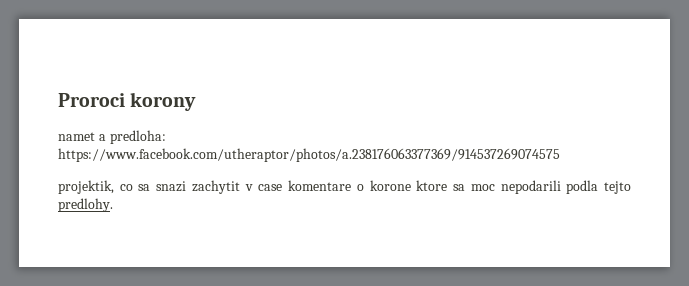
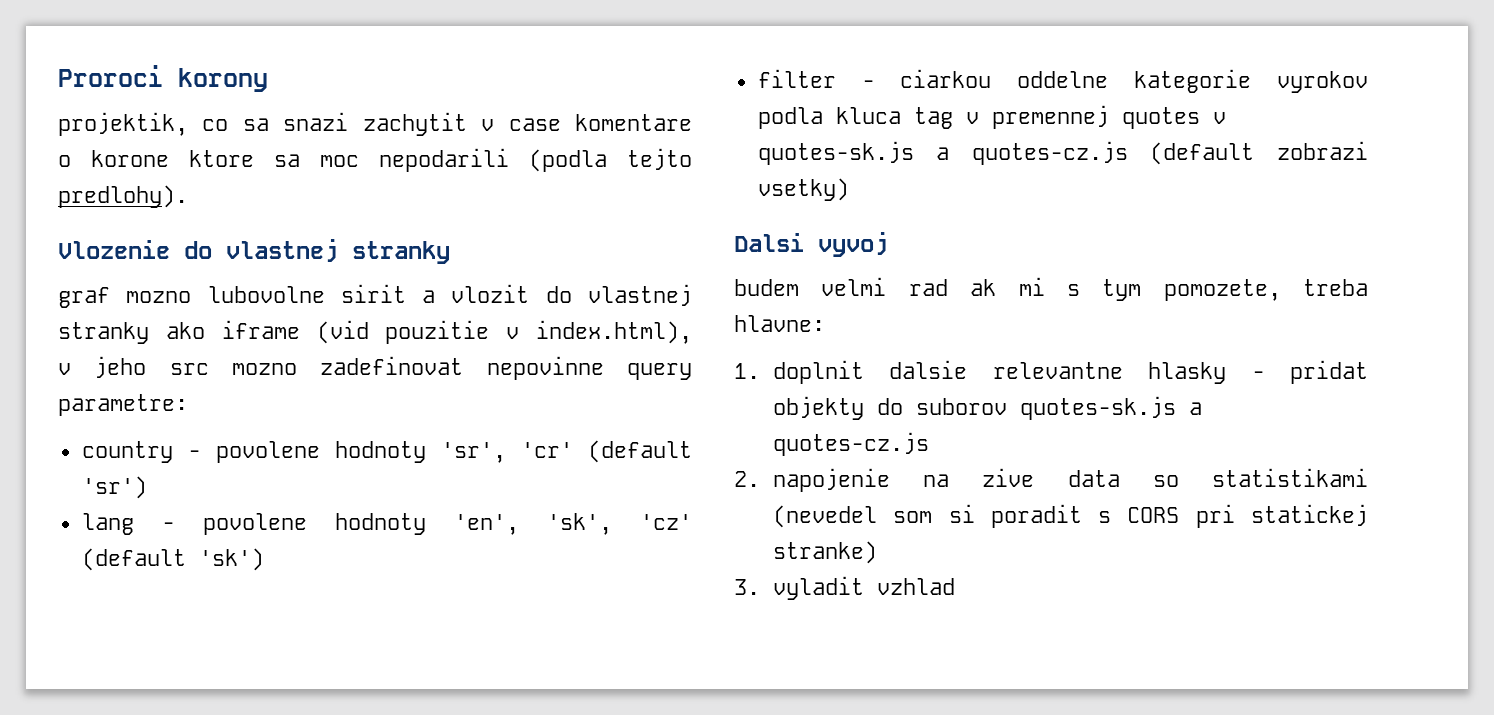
[58,130,166,144] [58,148,560,162] // namet a predloha: https://www.facebook.com/utheraptor/photos/a.238176063377369/914537269074575 -> (268, 80) none
[566,180,631,194] [58,198,113,212] podla tejto predlohy. -> [529,148,692,172] [58,185,188,208] [58,239,450,264] [58,284,692,308] [58,320,692,344] [58,356,693,380] [58,394,188,416] [81,440,692,463] [81,476,147,499] [81,513,692,535] [81,548,264,571] [757,69,1368,93] [757,105,1226,129] [757,141,1368,165] [757,178,849,201] [734,232,888,257] [734,277,1368,301] [734,315,825,332] [734,360,1368,384] [773,396,1203,420] [773,432,930,456] [734,468,1368,492] [773,504,1368,528] [773,541,878,564] [734,576,956,600] (podla tejto predlohy). // Vlozenie do vlastnej stranky // graf mozno lubovolne sirit a vlozit do vlastnej stranky ako iframe (vid pouzitie v index.html), v jeho src mozno zadefinovat nepovinne query parametre: // country - povolene hodnoty 'sr', 'cr' (default 'sr') // lang - povolene hodnoty 'en', 'sk', 'cz' (default 'sk') // filter - ciarkou oddelne kategorie vyrokov podla kluca tag v premennej quotes v quotes-sk.js a quotes-cz.js (default zobrazi vsetky) // Dalsi vyvoj // budem velmi rad ak mi s tym pomozete, treba hlavne: // 1. doplnit dalsie relevantne hlasky - pridat objekty do suborov quotes-sk.js a quotes-cz.js // 2. napojenie na zive data so statistikami (nevedel som si poradit s CORS pri statickej stranke) // 3. vyladit vzhlad

